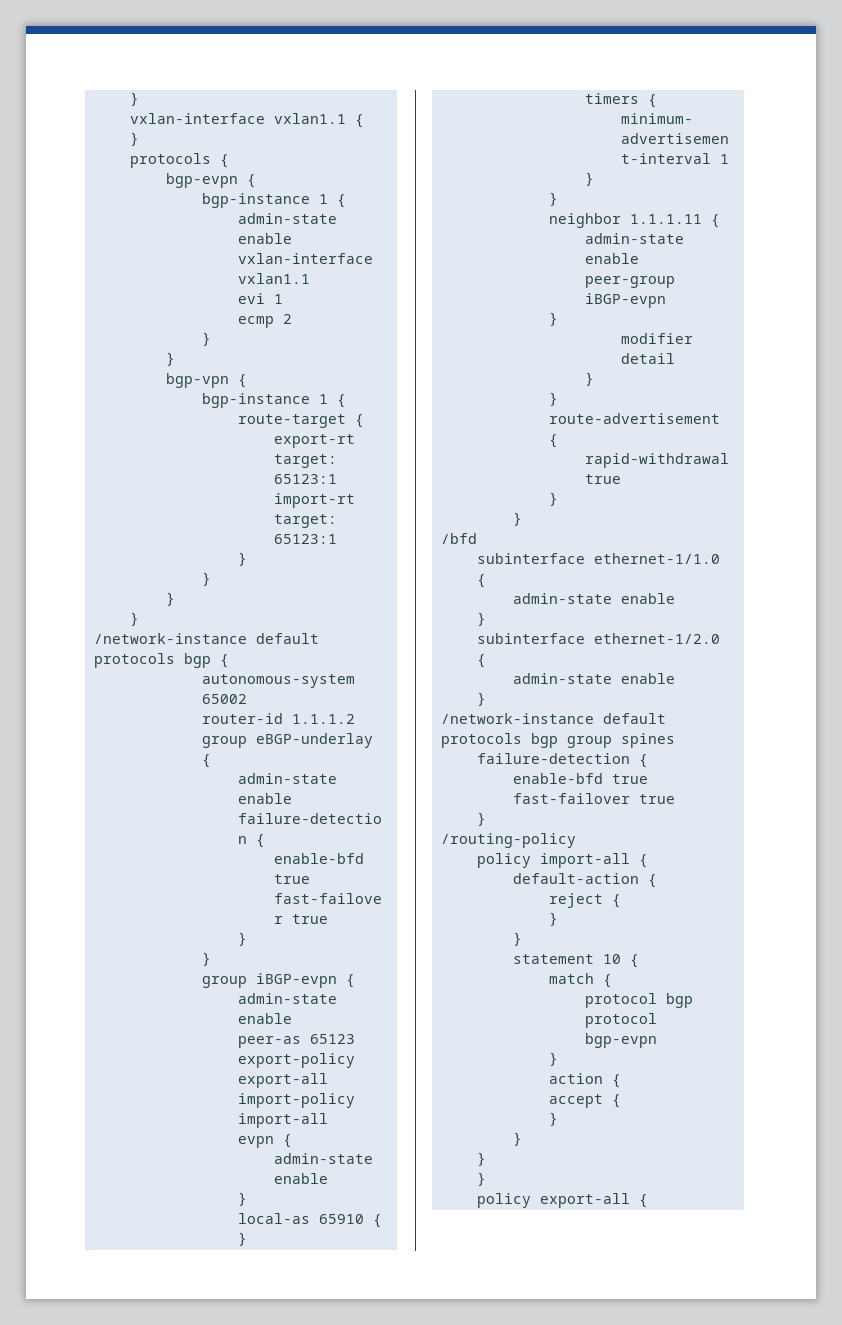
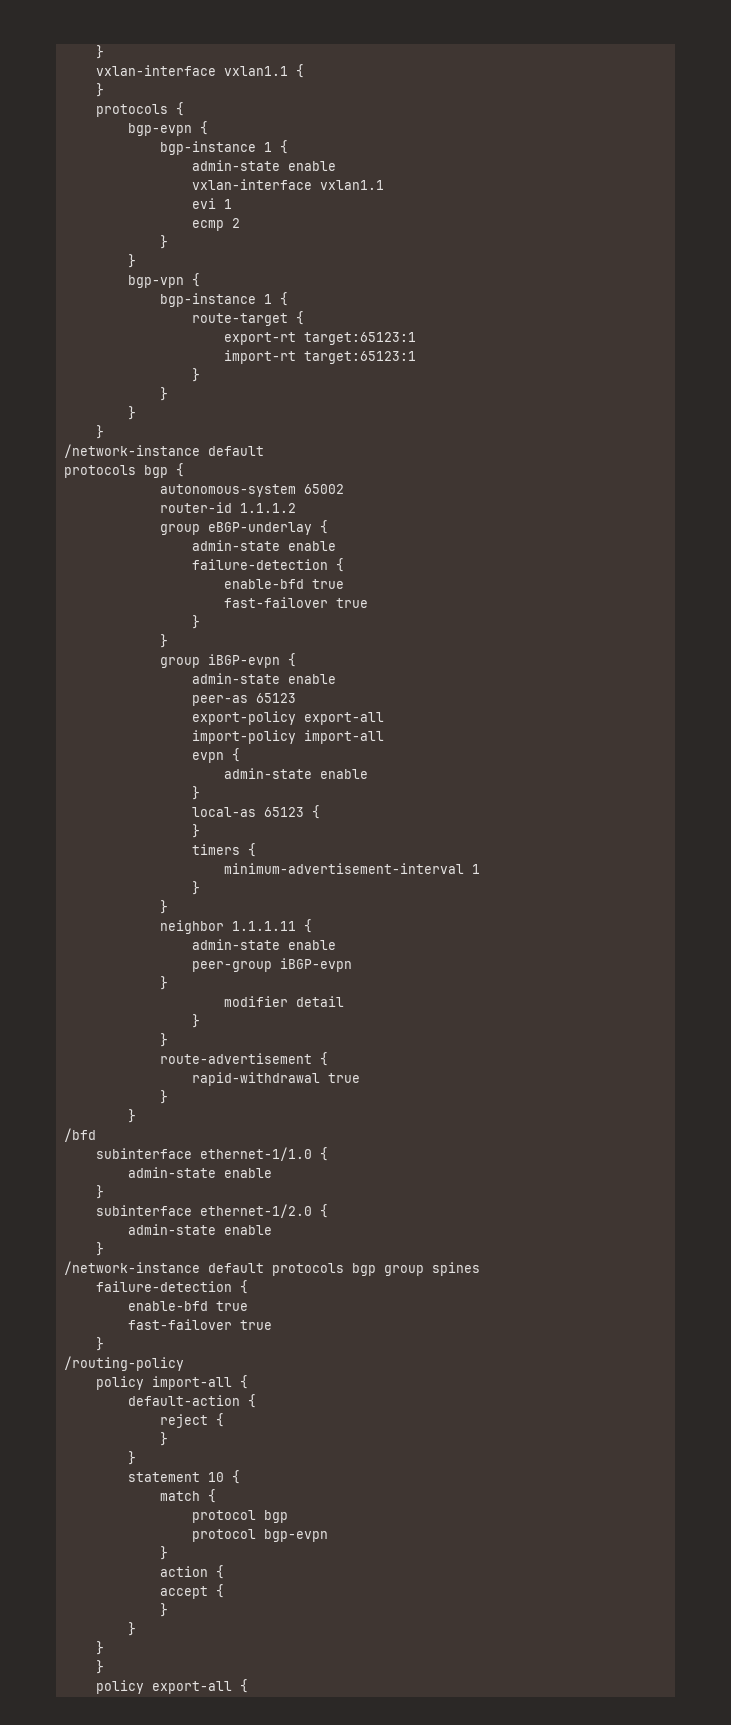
[319,1214,365,1224] 65910 -> [263,807,304,817] 65123

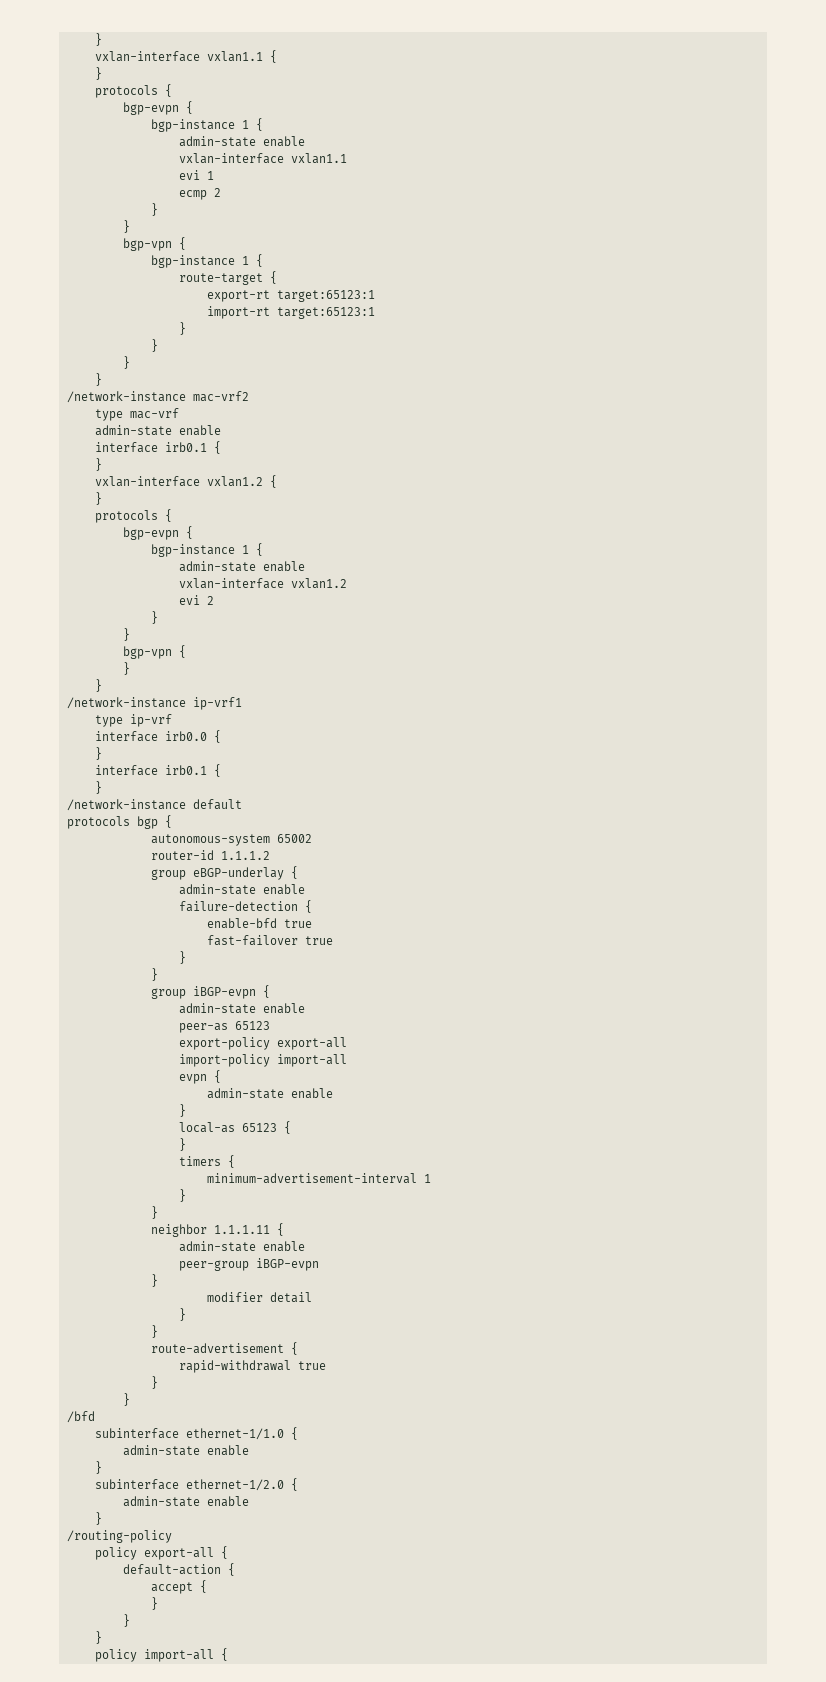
(104, 432) none -> [66,391,249,403] [94,408,179,421] [94,425,221,436] [94,441,221,454] [94,458,102,471] [94,475,277,488] [94,492,102,505] [94,509,172,523] [122,526,193,540] [150,543,263,557] [178,561,305,572] [178,578,347,589] [178,595,214,605] [150,611,158,624] [122,628,130,641] [122,645,186,659] [122,662,130,675] [94,679,102,692] [66,697,242,710] [94,714,172,727] [94,730,221,743] [94,747,102,760] [94,764,221,777] [94,781,102,794] // /network-instance mac-vrf2 // type mac-vrf // admin-state enable // interface irb0.1 { // } // vxlan-interface vxlan1.2 { // } // protocols { // bgp-evpn { // bgp-instance 1 { // admin-state enable // vxlan-interface vxlan1.2 // evi 2 // } // } // bgp-vpn { // } // } // /network-instance ip-vrf1 // type ip-vrf // interface irb0.0 { // } // interface irb0.1 { // }
[63,1261,480,1276] [95,1280,248,1294] [127,1301,248,1311] [127,1319,272,1330] [95,1337,104,1351] // /network-instance default protocols bgp group spines // failure-detection { // enable-bfd true // fast-failover true // } -> (102, 1518) none
[151,1376,232,1390] import-all -> [143,1547,214,1560] export-all
[159,1413,224,1428] [159,1432,168,1446] [127,1451,136,1465] [127,1470,240,1484] [159,1489,216,1503] [191,1510,288,1523] [191,1529,328,1542] [159,1546,168,1560] [159,1565,224,1579] // reject { // } // } // statement 10 { // match { // protocol bgp // protocol bgp-evpn // } // action { -> (235, 1569) none
[95,1660,104,1674] [95,1680,232,1694] // } // policy export-all -> [94,1649,214,1662] // policy import-all

